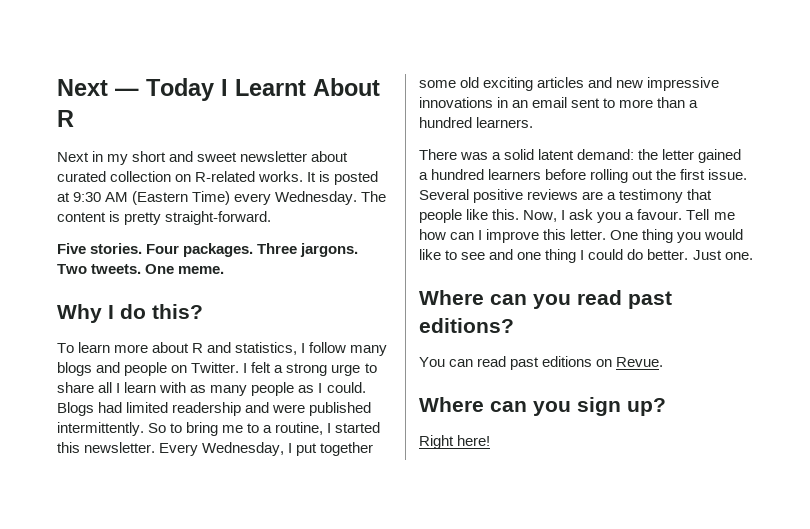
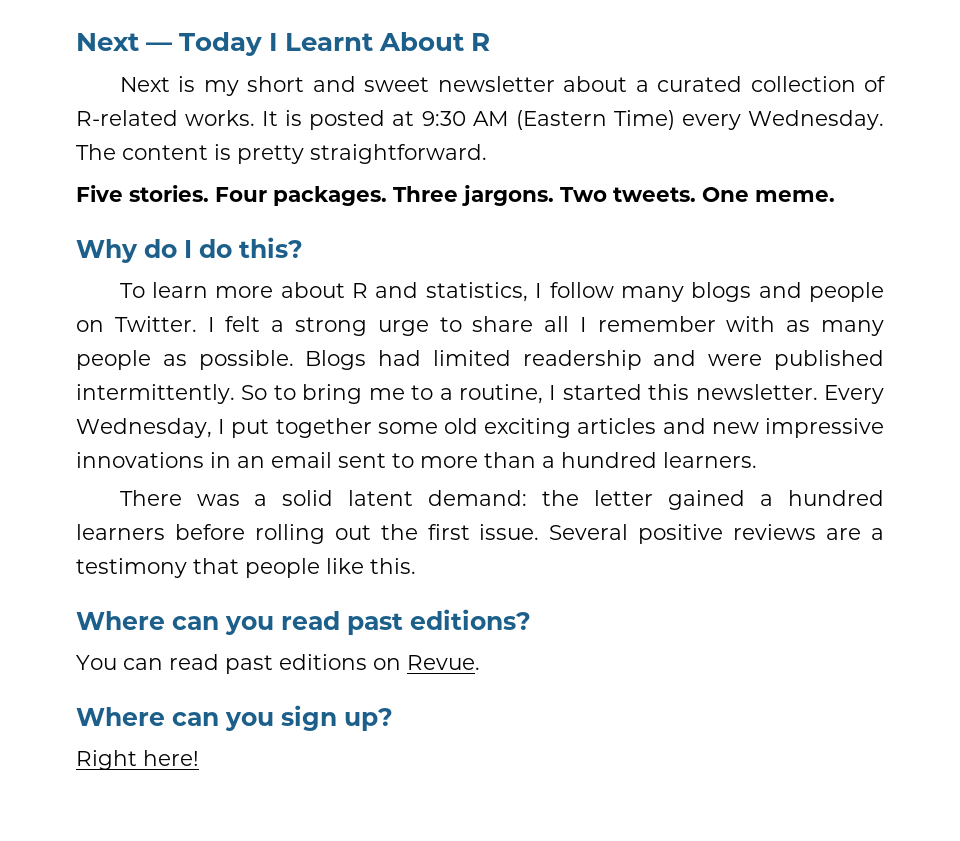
[92,151,104,162] in -> [178,76,196,92] is
(349, 156) none -> [635,80,649,92] a
[175,174,192,182] on -> [864,76,886,92] of
[165,211,272,225] straight-forward. -> [310,144,487,164] straightforward.
(102, 313) none -> [144,239,177,258] do
[124,382,157,393] learn -> [597,316,716,332] remember
[318,382,366,393] I could. -> [198,350,294,370] possible.
[523,209,735,223] [419,229,744,243] [419,249,753,263] Now, I ask you a favour. Tell me how can I improve this letter. One thing you would like to see and one thing I could do better. Just one. -> (416, 566) none

